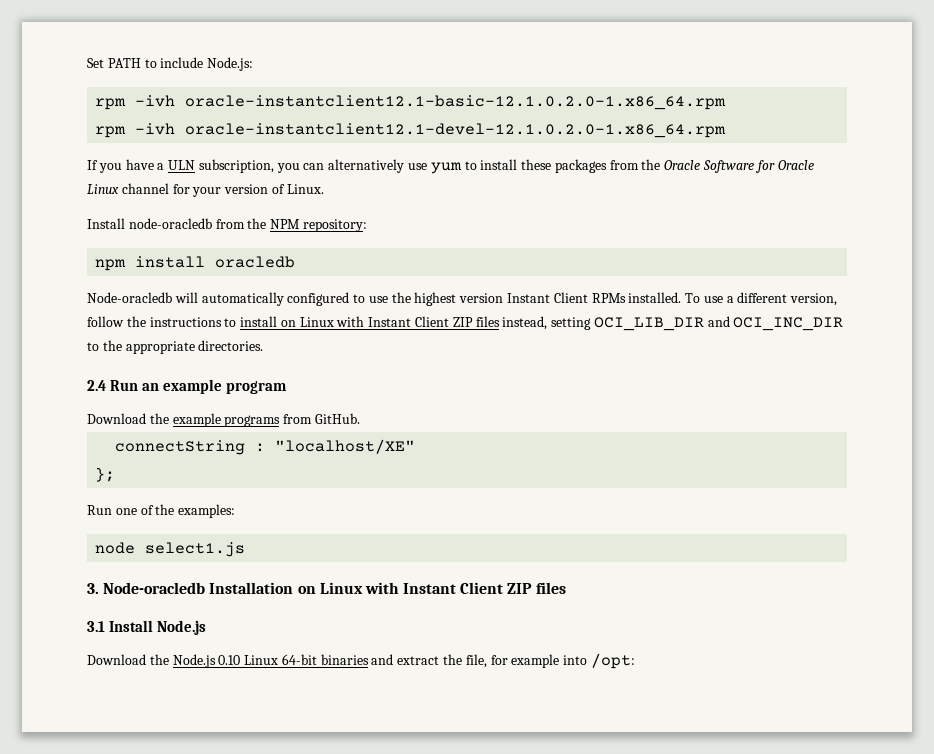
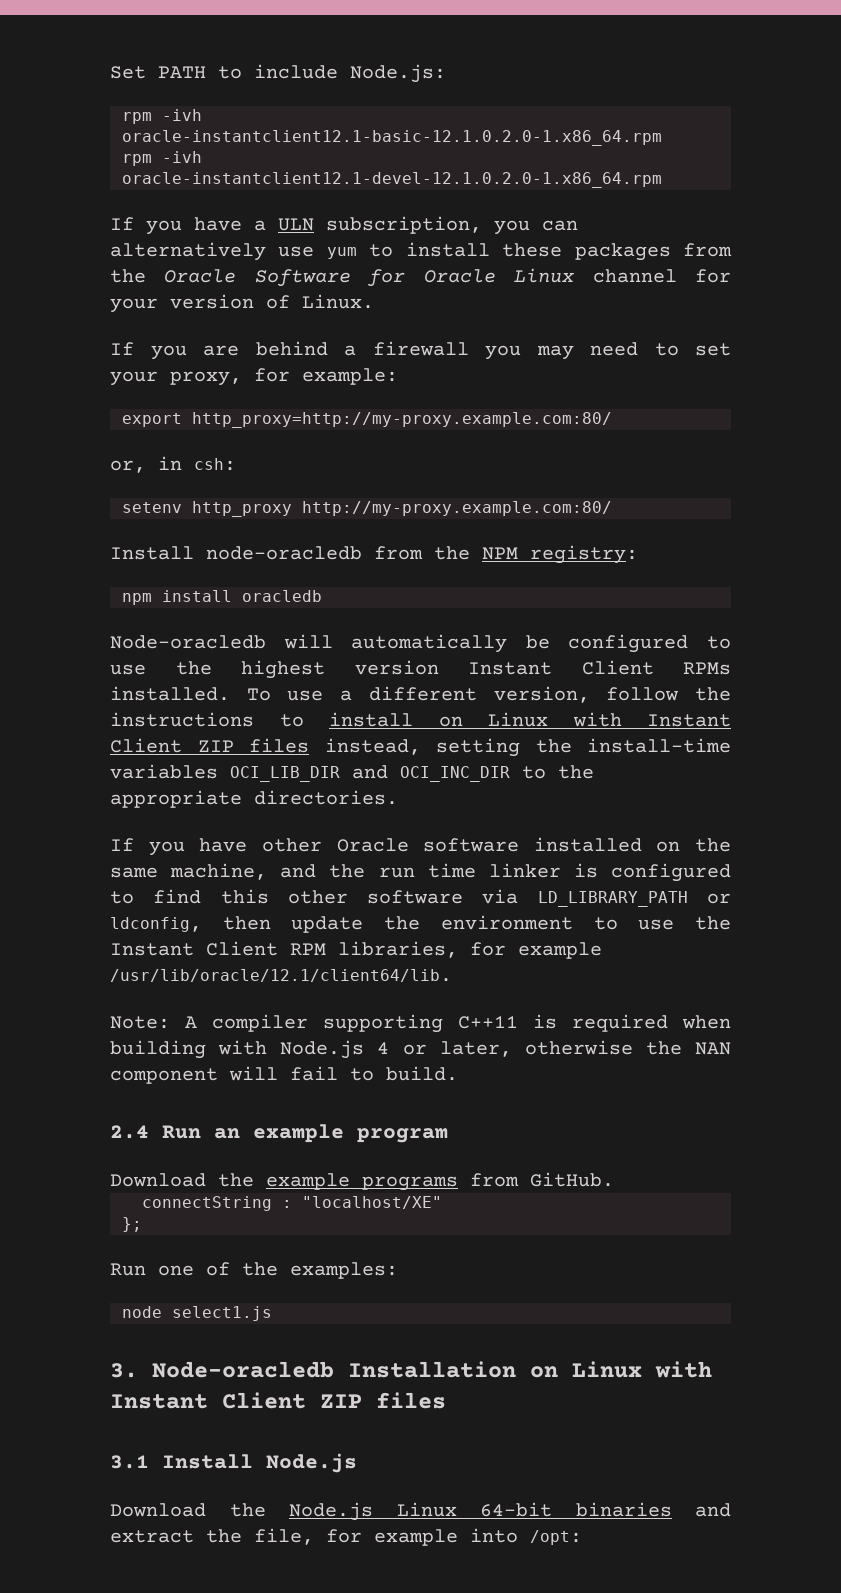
(324, 189) none -> [110,341,731,360] [110,368,398,386] [122,412,612,428] [110,456,236,473] [122,501,612,517] // If you are behind a firewall you may need to set your proxy, for example: // export http_proxy=http://my-proxy.example.com:80/ // or, in csh: // setenv http_proxy http://my-proxy.example.com:80/
[302,219,367,232] repository: -> [530,545,638,564] registry:
(284, 299) none -> [525,635,550,649] be
(592, 323) none -> [535,738,731,753] [110,764,218,779] the install-time variables
(264, 345) none -> [110,837,731,856] [110,863,731,882] [110,889,731,907] [110,915,731,933] [110,941,602,959] [110,969,452,982] [110,1014,731,1033] [110,1040,731,1059] [110,1066,458,1084] // If you have other Oracle software installed on the same machine, and the run time linker is configured to find this other software via LD_LIBRARY_PATH or ldconfig, then update the environment to use the Instant Client RPM libraries, for example /usr/lib/oracle/12.1/client64/lib. // Note: A compiler supporting C++11 is required when building with Node.js 4 or later, otherwise the NAN component will fail to build.
[218,655,241,665] 0.10 -> (373, 1511) none

